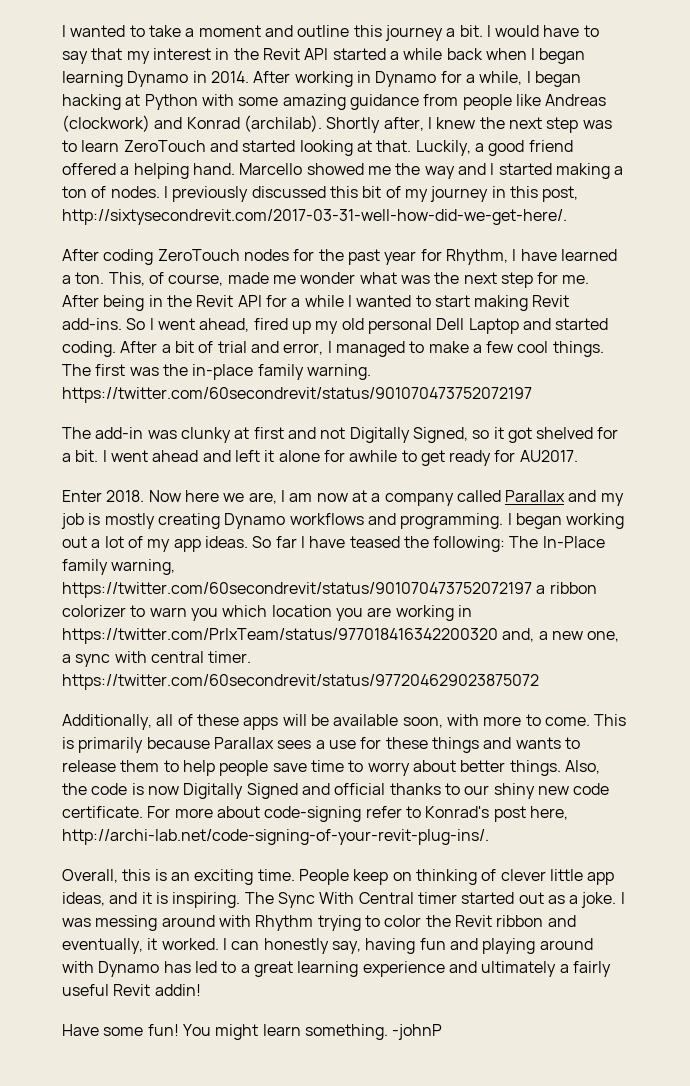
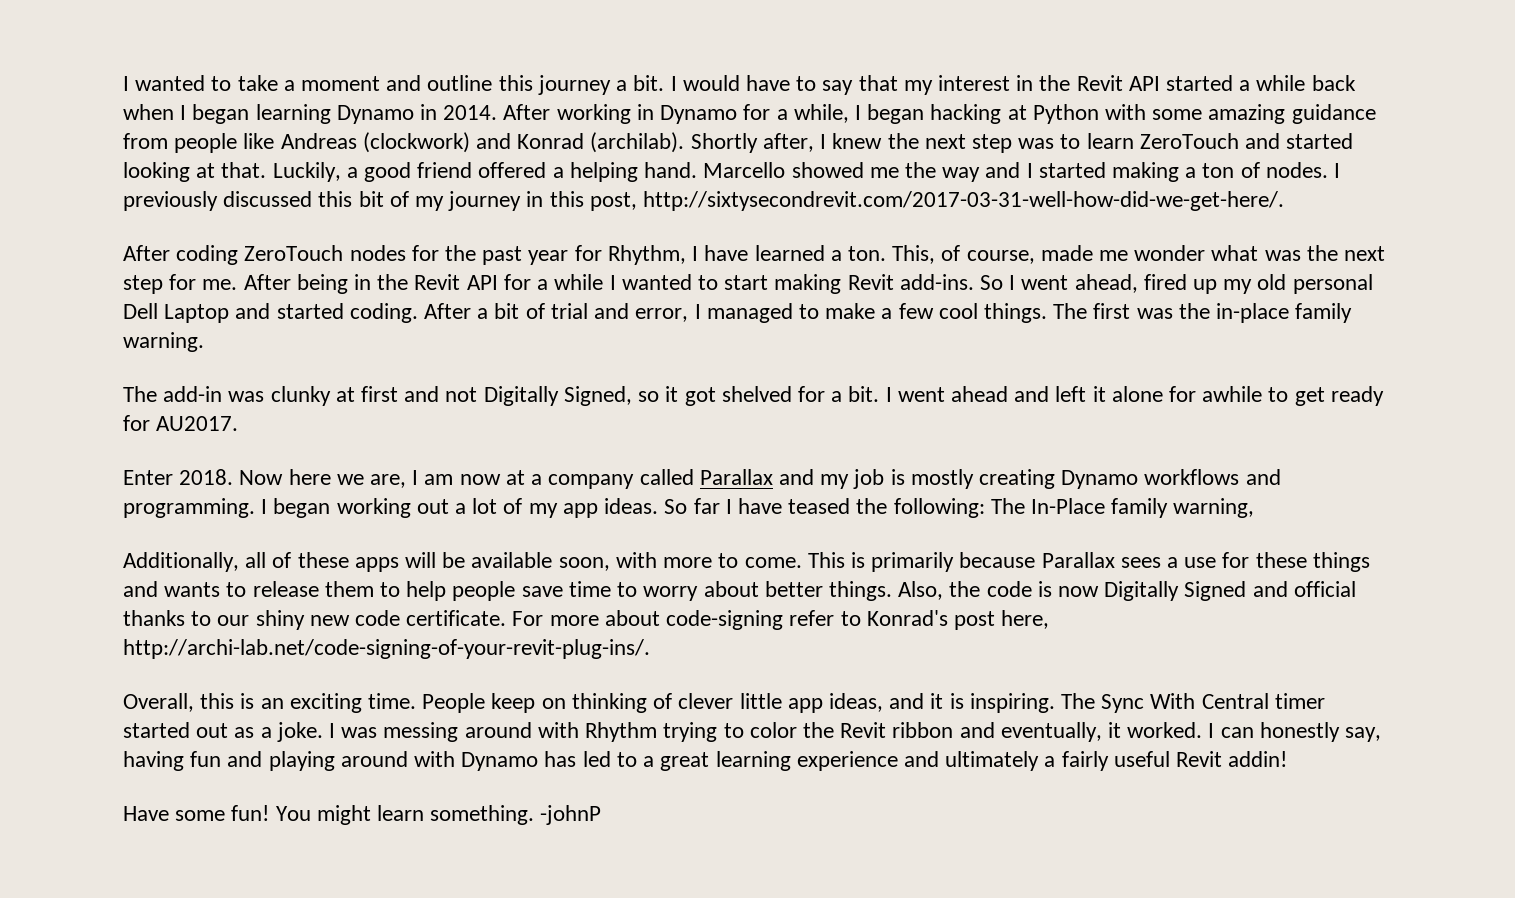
[62,387,532,403] https://twitter.com/60secondrevit/status/901070473752072197 -> (204, 342) none
[62,582,597,598] [62,605,472,621] [62,628,620,644] [62,651,252,667] [62,674,539,690] https://twitter.com/60secondrevit/status/901070473752072197 a ribbon colorizer to warn you which location you are working in https://twitter.com/PrlxTeam/status/977018416342200320 and, a new one, a sync with central timer. https://twitter.com/60secondrevit/status/977204629023875072 -> (1255, 508) none

